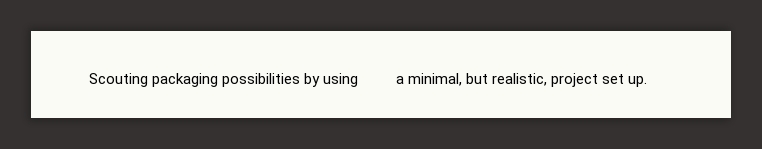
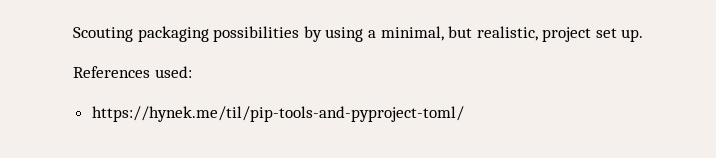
(648, 81) none -> [73,66,192,78] [91,106,464,122] // References used: // https://hynek.me/til/pip-tools-and-pyproject-toml/

